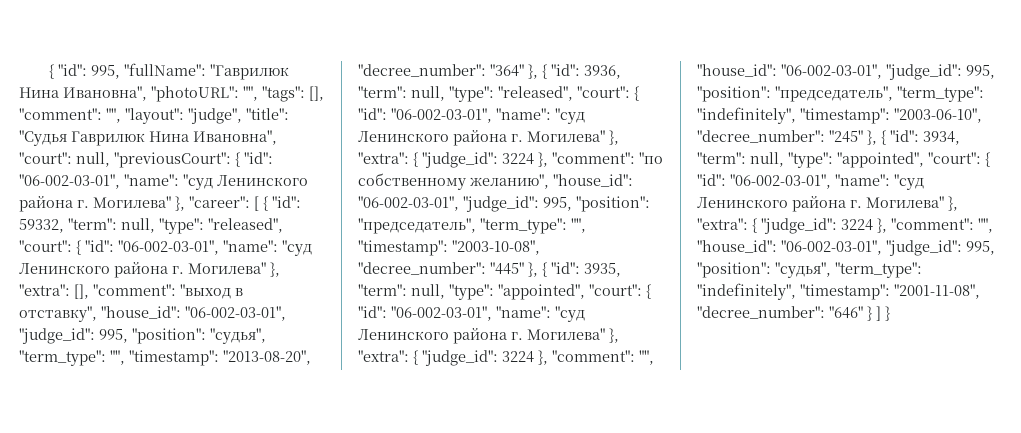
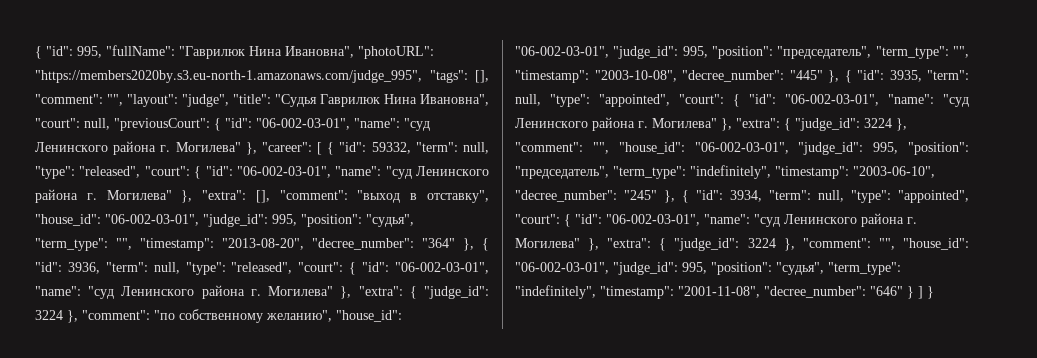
[243,86,258,101] "", -> [35,70,422,83] "https://members2020by.s3.eu-north-1.amazonaws.com/judge_995",

